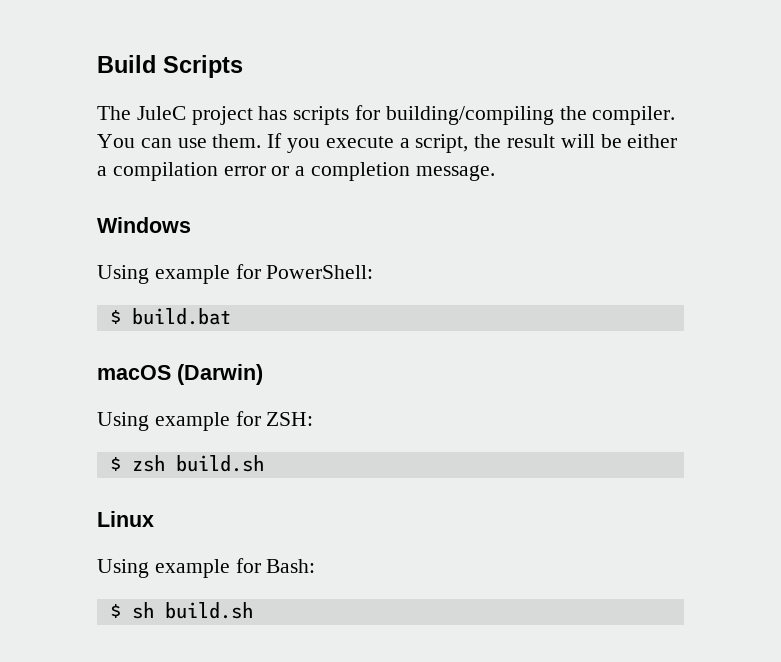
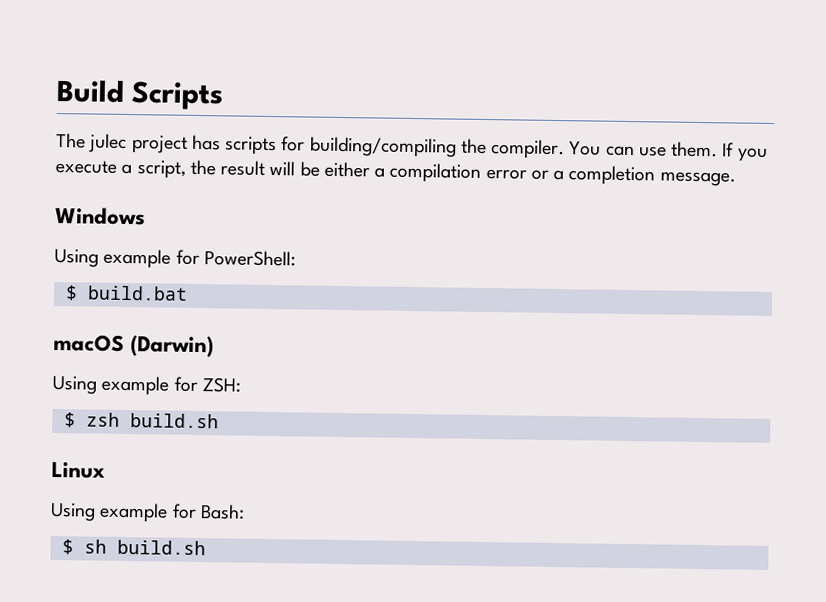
[136,106,186,120] JuleC -> [88,133,128,153] julec

